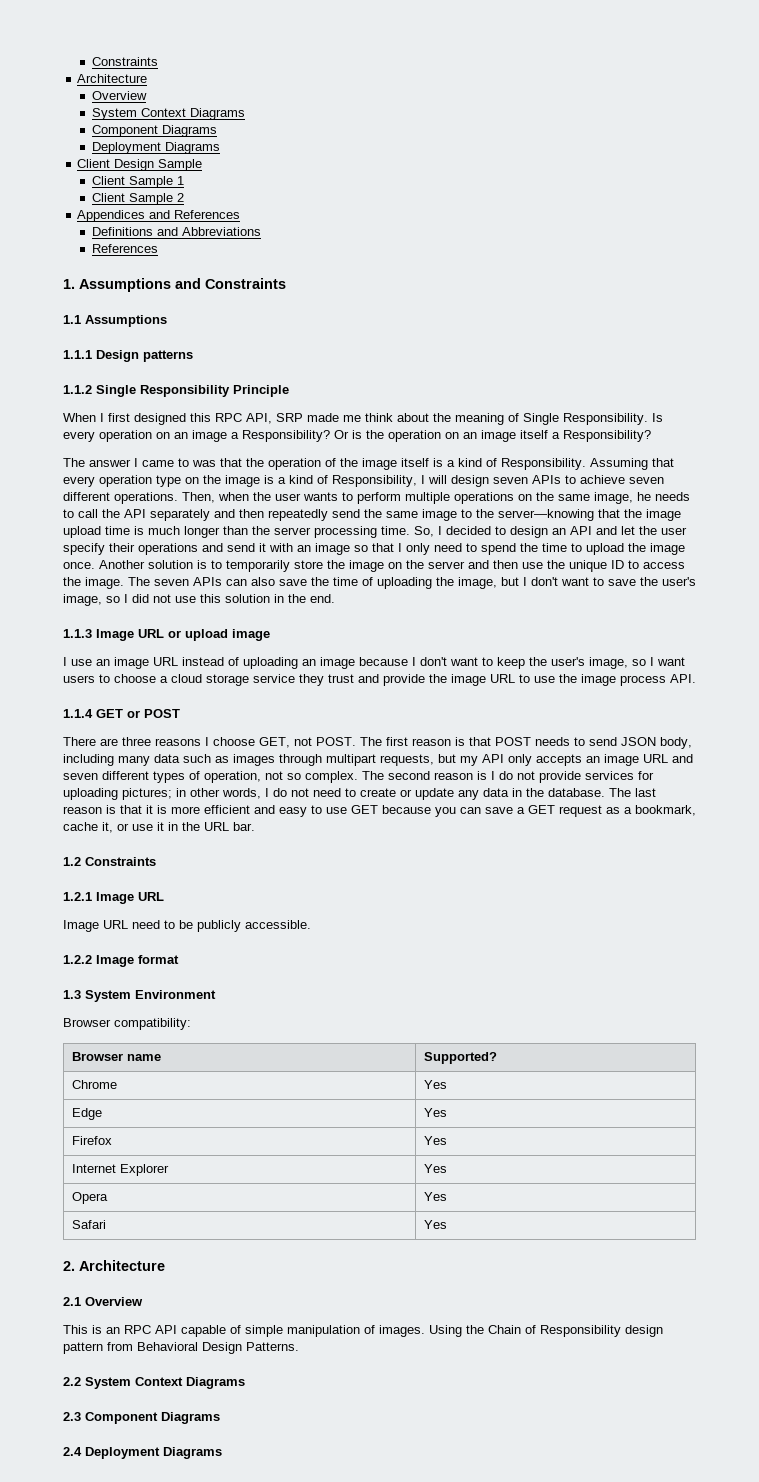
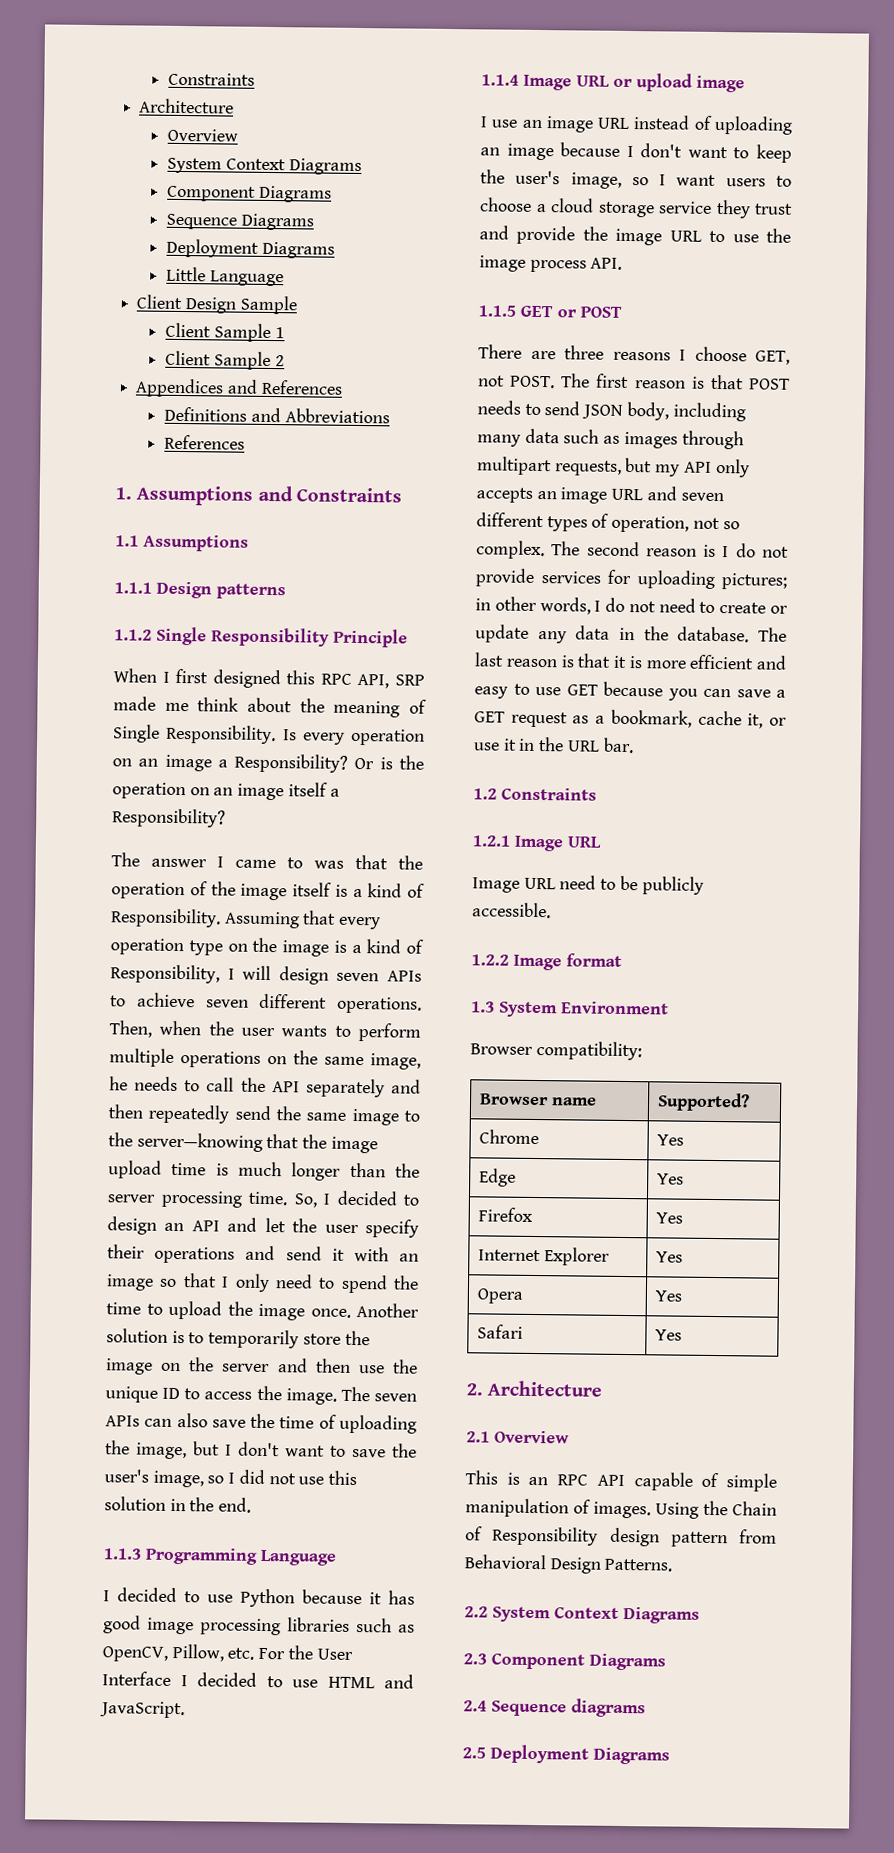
[91,142,220,154] // Deployment Diagrams -> [166,213,314,231] [166,238,335,259] [166,266,284,287] // Sequence Diagrams // Deployment Diagrams // Little Language
(92, 633) none -> [145,1547,337,1566] [103,1587,415,1608] [103,1615,415,1636] [102,1643,353,1662] [102,1671,414,1689] [100,1701,185,1719] [481,74,519,86] Programming Language // I decided to use Python because it has good image processing libraries such as OpenCV, Pillow, etc. For the User Interface I decided to use HTML and JavaScript. // 1.1.4
[63,709,93,718] 1.1.4 -> [478,305,516,317] 1.1.5
(82, 1451) none -> [491,1698,646,1718] [462,1747,486,1759] Sequence diagrams // 2.5

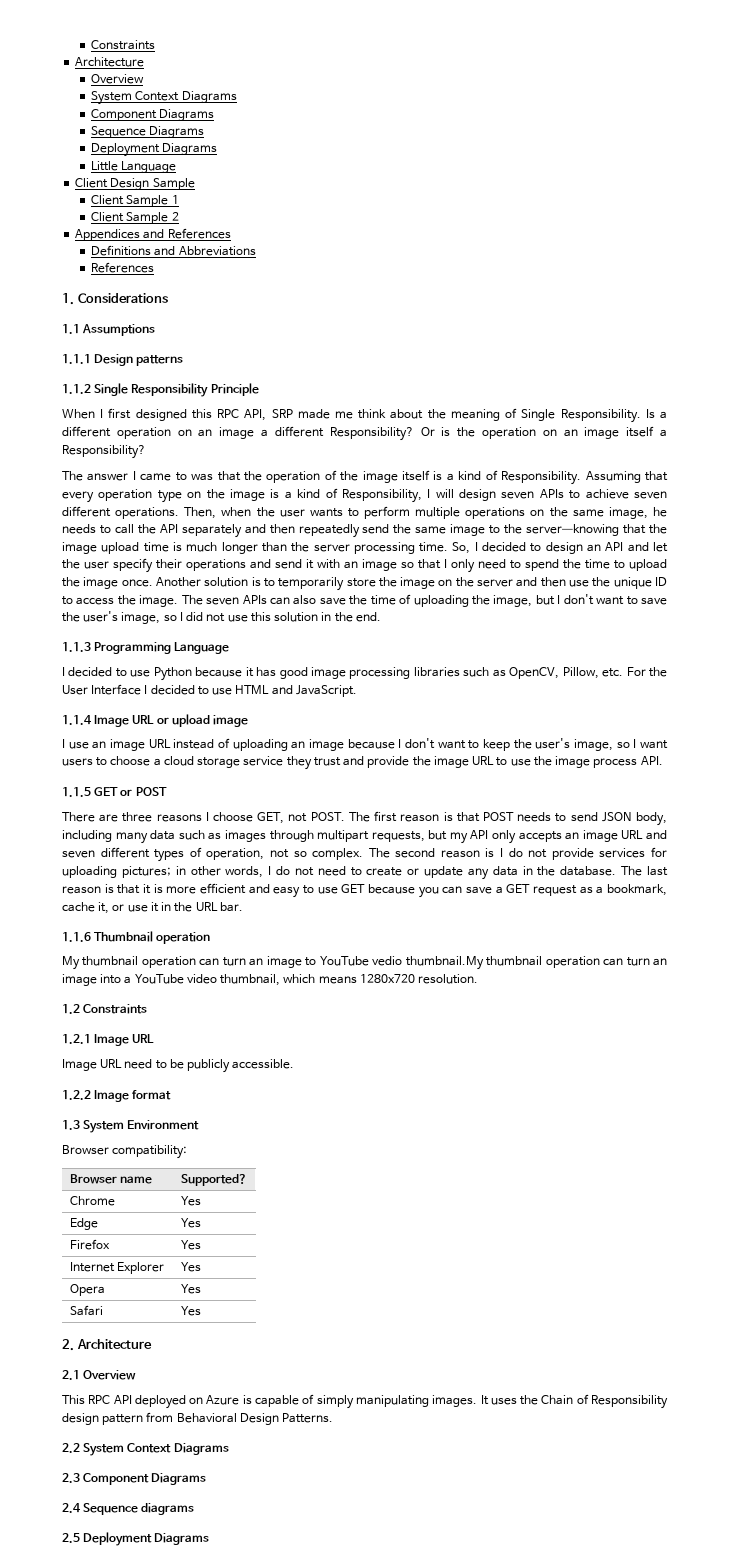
[136,485,402,506] Assumptions and Constraints -> [77,293,168,303] Considerations
[302,732,345,745] every -> [660,411,667,419] [62,426,111,437] a different
(228, 763) none -> [274,426,324,437] different
(634, 745) none -> [62,931,211,944] [62,956,667,970] [62,974,479,986] // 1.1.6 Thumbnail operation // My thumbnail operation can turn an image to YouTube vedio thumbnail.My thumbnail operation can turn an image into a YouTube video thumbnail, which means 1280x720 resolution.
[506,1472,777,1492] [465,1498,699,1519] is an RPC API capable of simple manipulation of images. Using -> [88,1394,517,1409] RPC API deployed on Azure is capable of simply manipulating images. It uses

